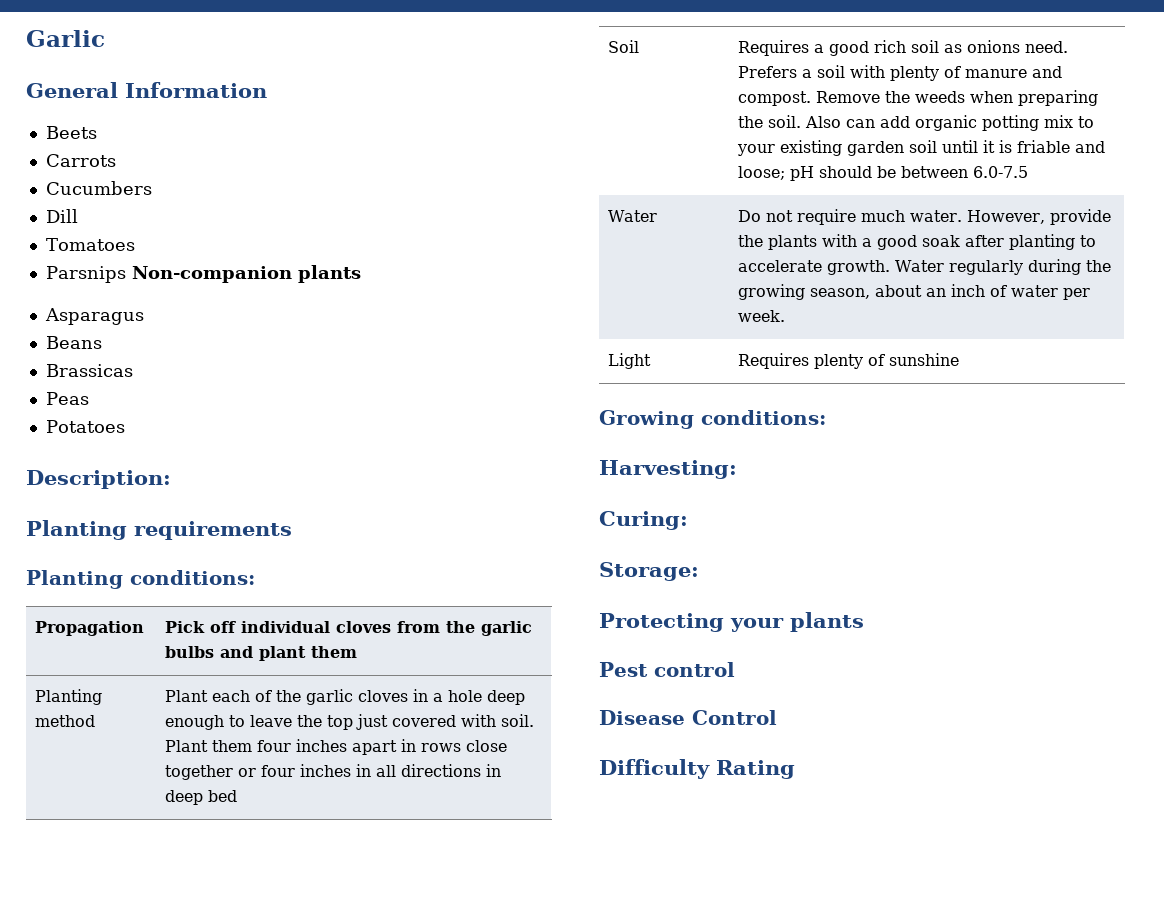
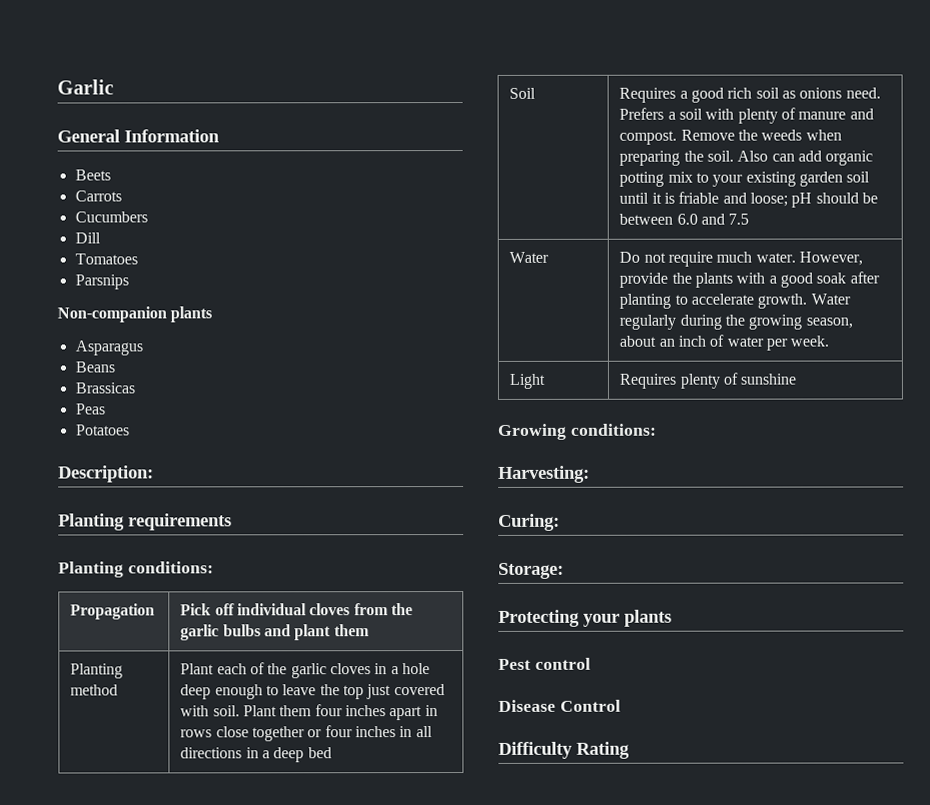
(126, 274) none -> (129, 282) //
(502, 770) none -> [262,750,271,759] a
[973,166,1029,178] 6.0-7.5 -> [676,213,750,225] 6.0 and 7.5

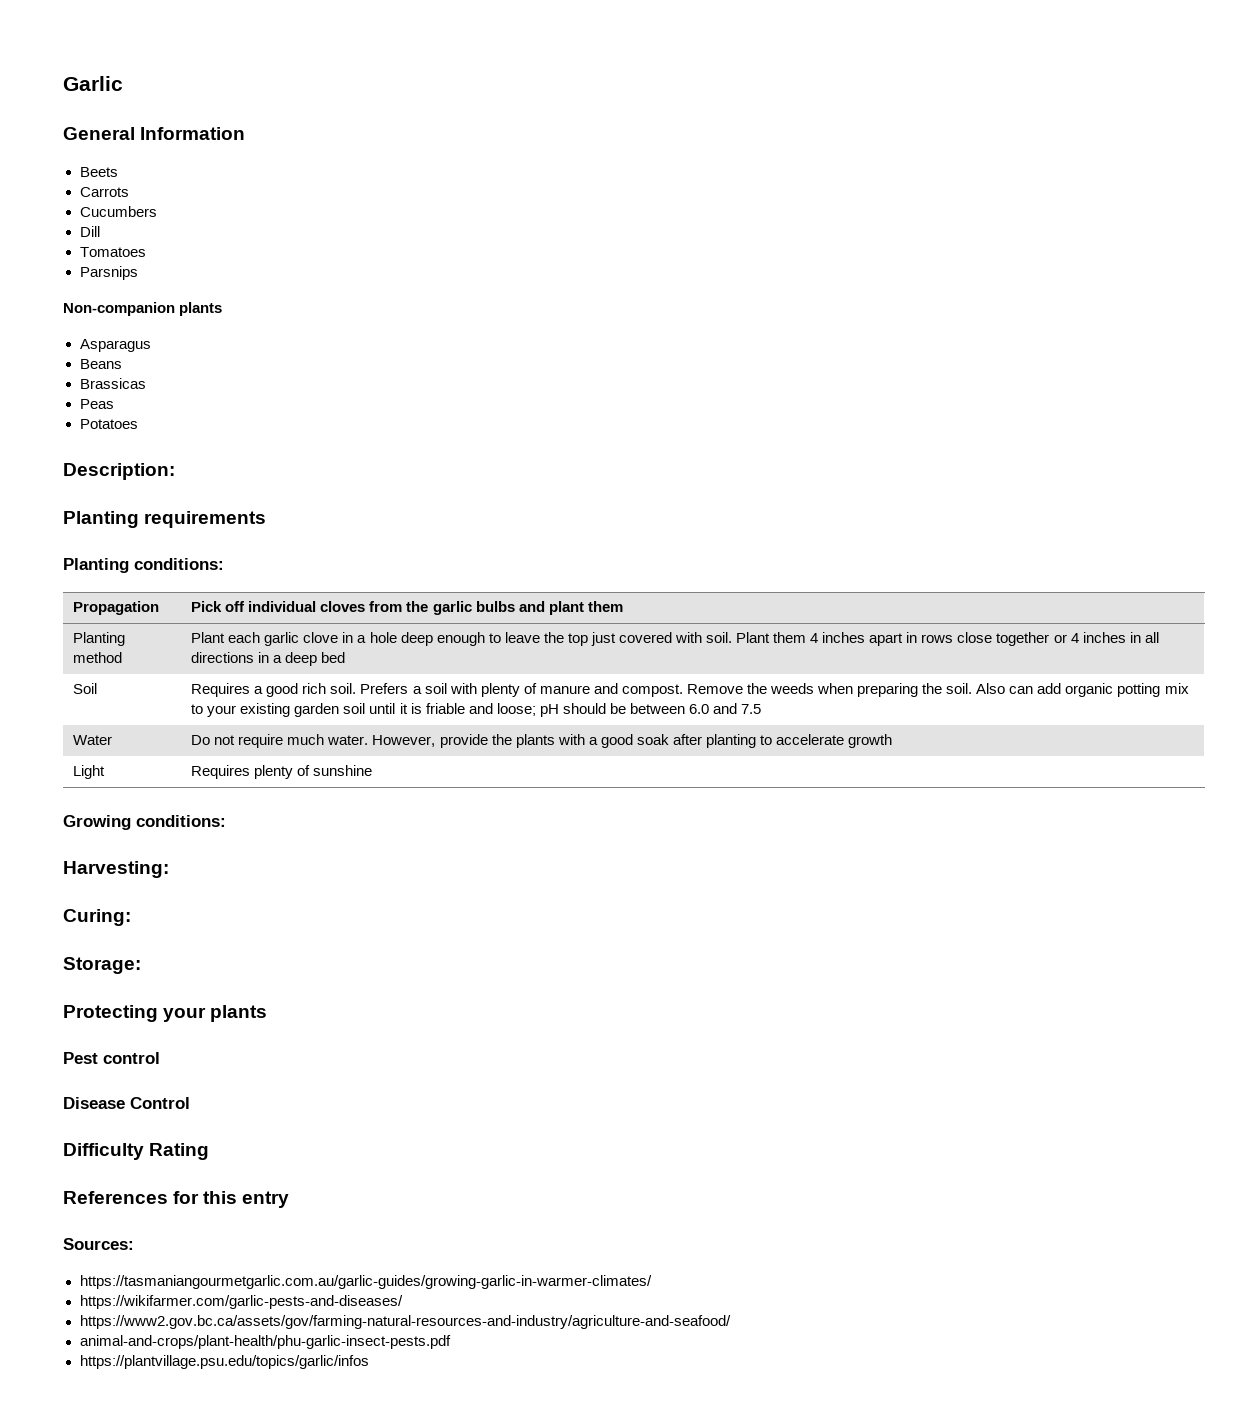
[250,662,372,679] of the garlic cloves -> [264,632,339,646] garlic clove
[314,704,343,717] four -> [810,633,819,643] 4
[324,725,353,738] four -> [1070,633,1079,643] 4
[755,87,881,99] soil as onions need. -> [330,683,357,694] soil.
[757,293,851,309] [619,314,853,330] [619,334,830,351] growth. Water regularly during the growing season, about an inch of water per week. -> [848,734,893,748] growth
(630, 750) none -> [63,1191,290,1208] [63,1238,134,1250] [79,1275,652,1289] [79,1295,403,1309] [79,1315,731,1329] [79,1335,451,1349] [79,1355,369,1369] // References for this entry // Sources: // https://tasmaniangourmetgarlic.com.au/garlic-guides/growing-garlic-in-warmer-climates/ // https://wikifarmer.com/garlic-pests-and-diseases/ // https://www2.gov.bc.ca/assets/gov/farming-natural-resources-and-industry/agriculture-and-seafood/ // animal-and-crops/plant-health/phu-garlic-insect-pests.pdf // https://plantvillage.psu.edu/topics/garlic/infos

